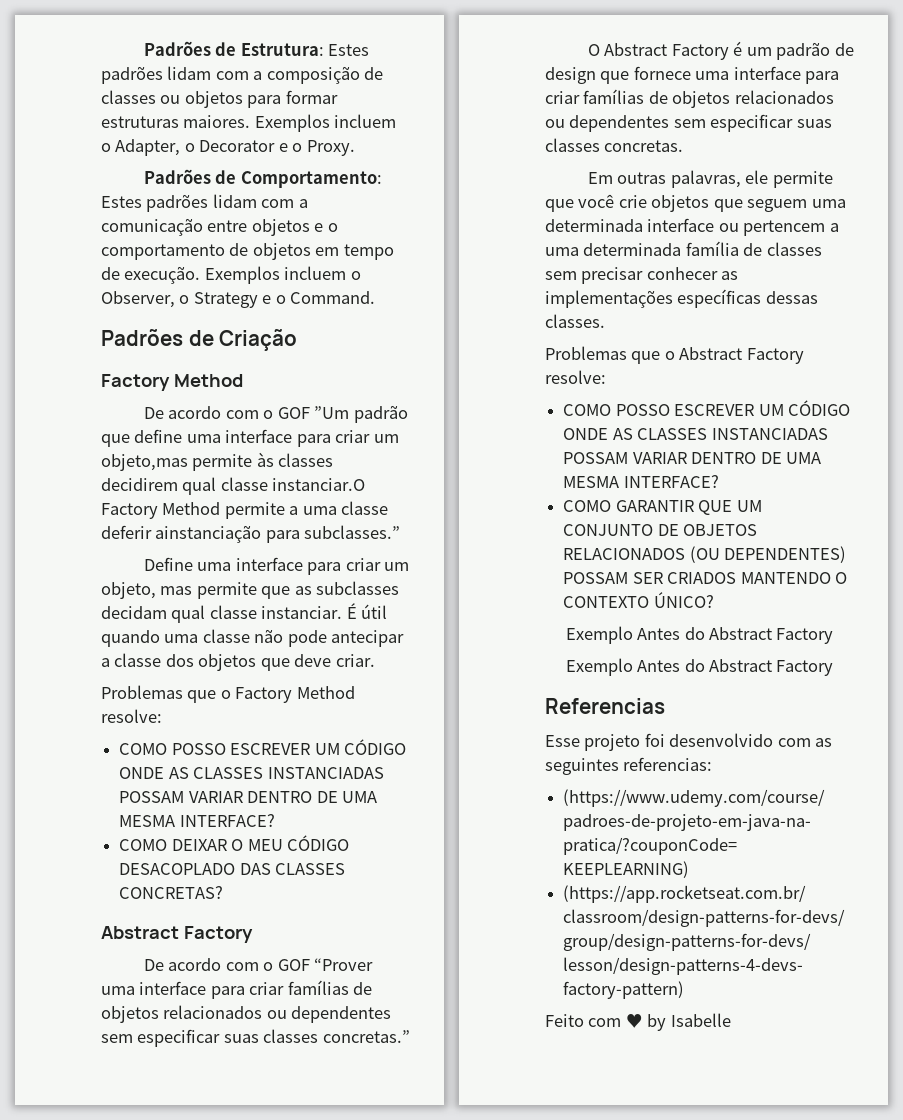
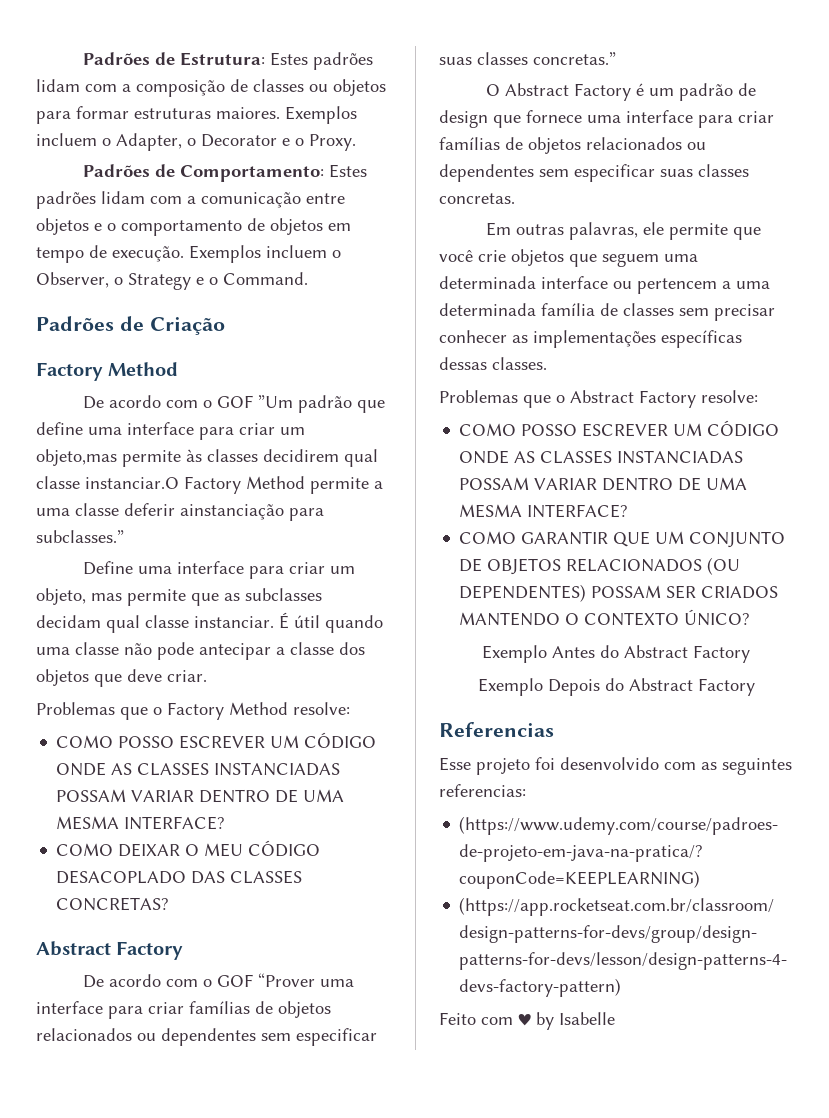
[637,660,681,672] Antes -> [547,679,600,696] Depois

